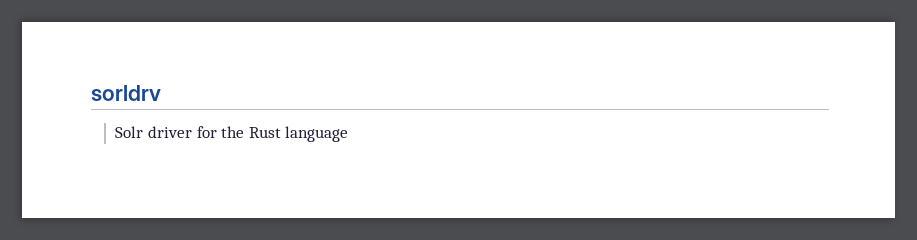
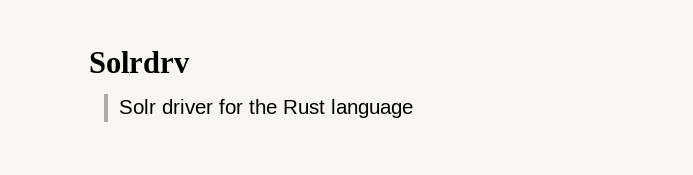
[91,85,161,102] sorldrv -> [89,51,190,73] Solrdrv

